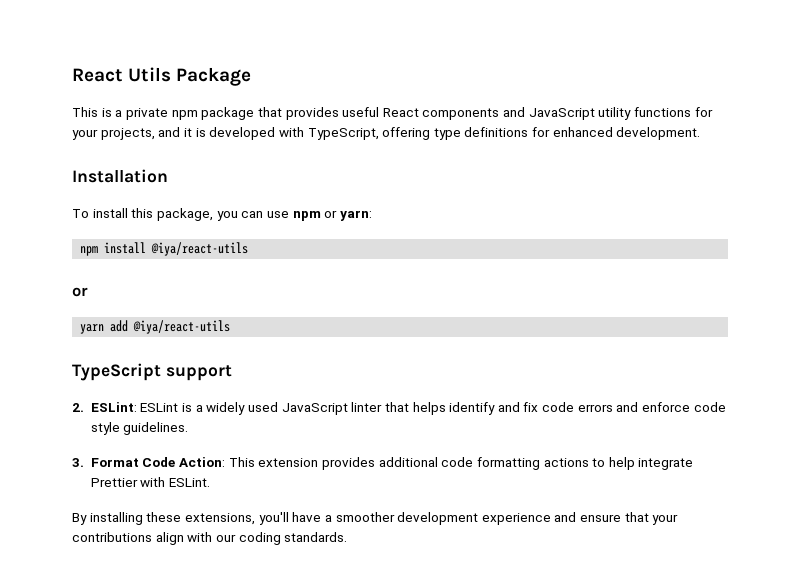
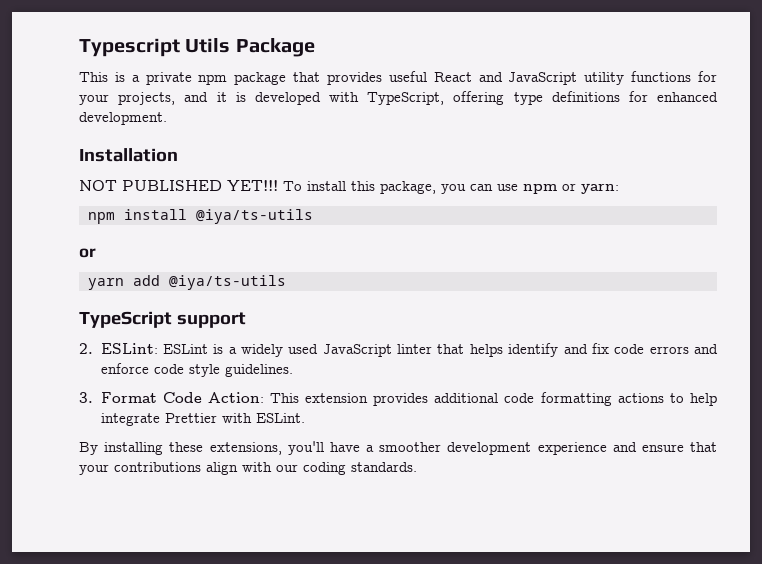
[72,68,123,82] React -> [79,38,180,57] Typescript
[422,108,500,120] components -> (472, 77) none
(168, 176) none -> [79,180,278,191] NOT PUBLISHED YET!!!
[151,242,249,256] @iya/react-utils -> [196,209,313,224] @iya/ts-utils
[133,320,231,334] @iya/react-utils -> [169,275,286,290] @iya/ts-utils

